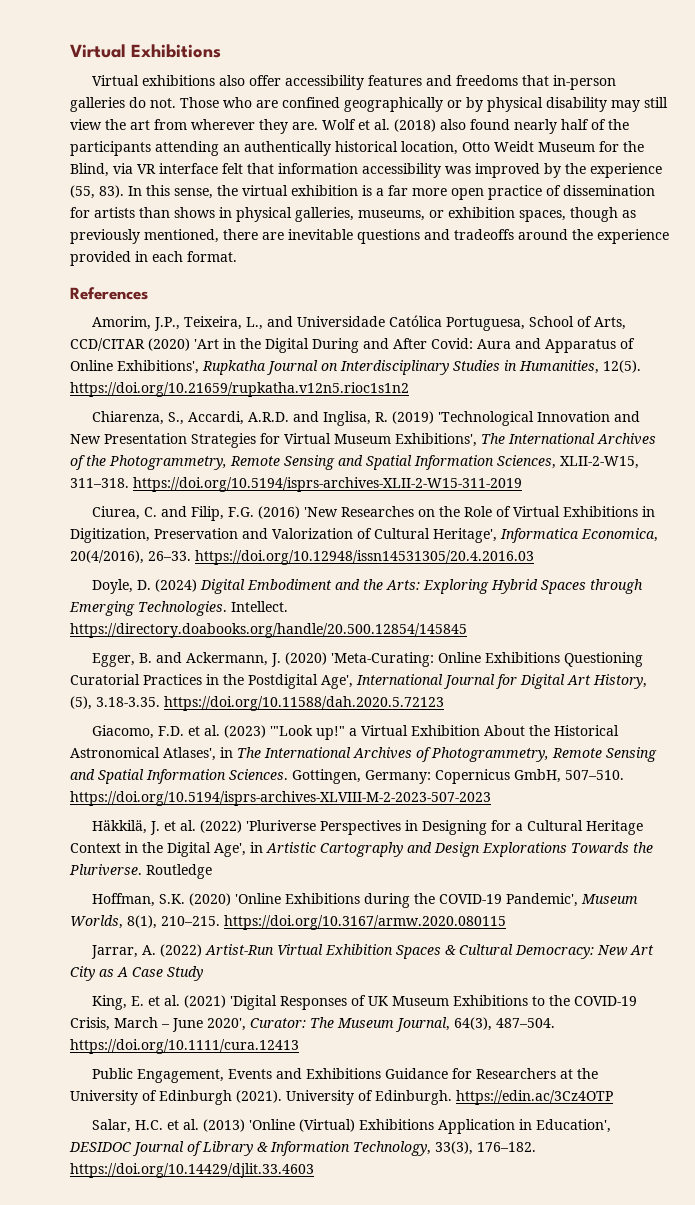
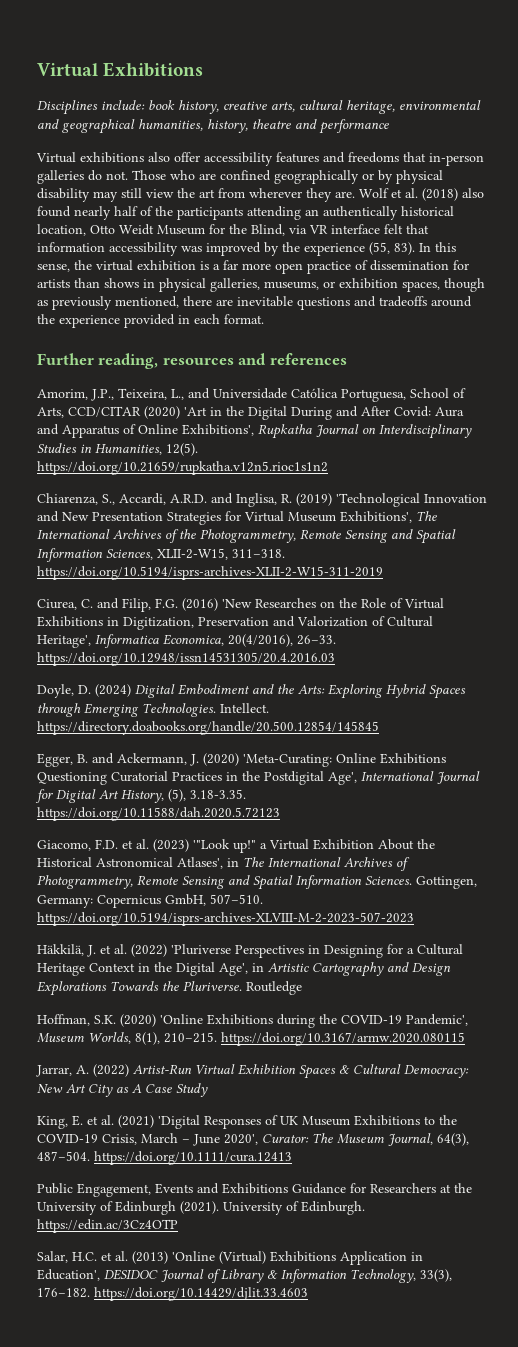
[70,44,221,58] Virtual Exhibitions -> [37,62,204,77] [37,100,481,115] [37,119,389,134] Virtual Exhibitions // Disciplines include: book history, creative arts, cultural heritage, environmental and geographical humanities, history, theatre and performance
[70,287,148,300] References -> [37,353,347,369] Further reading, resources and references

